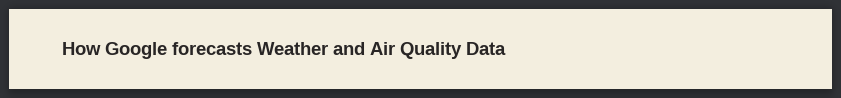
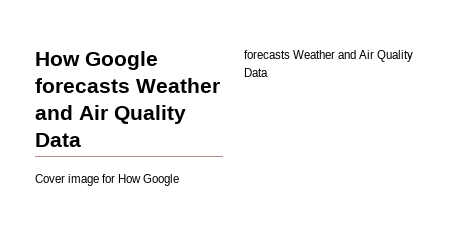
[62,42,506,59] How Google forecasts Weather and Air Quality Data -> [35,51,158,70] [35,78,220,93] [35,105,186,124] [35,133,81,147] [35,174,180,186] [244,50,414,62] [244,68,268,77] How Google forecasts Weather and Air Quality Data // Cover image for How Google forecasts Weather and Air Quality Data

